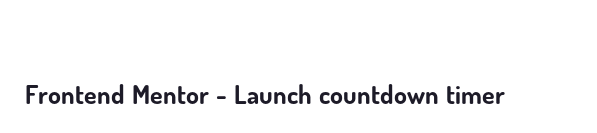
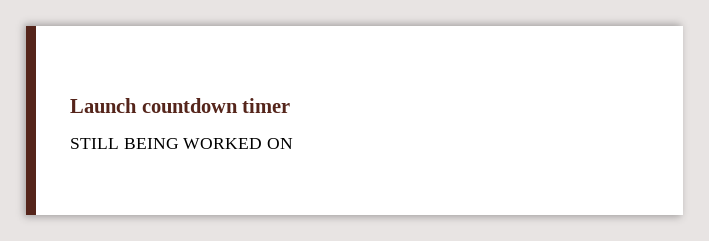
[25,84,228,104] Frontend Mentor - -> (70, 105) none
(506, 95) none -> [70,138,294,149] // STILL BEING WORKED ON

